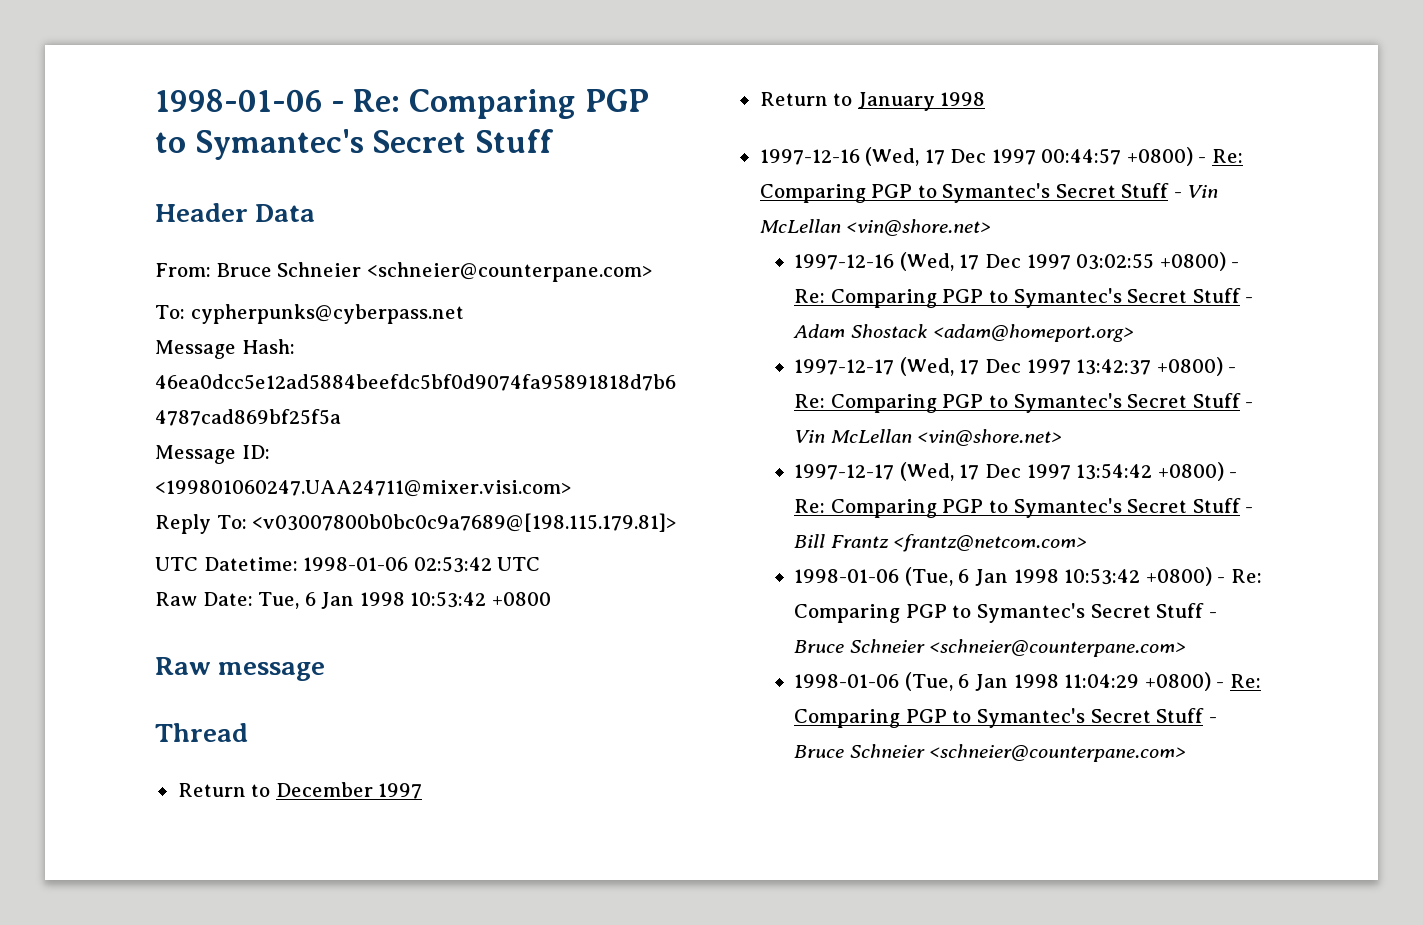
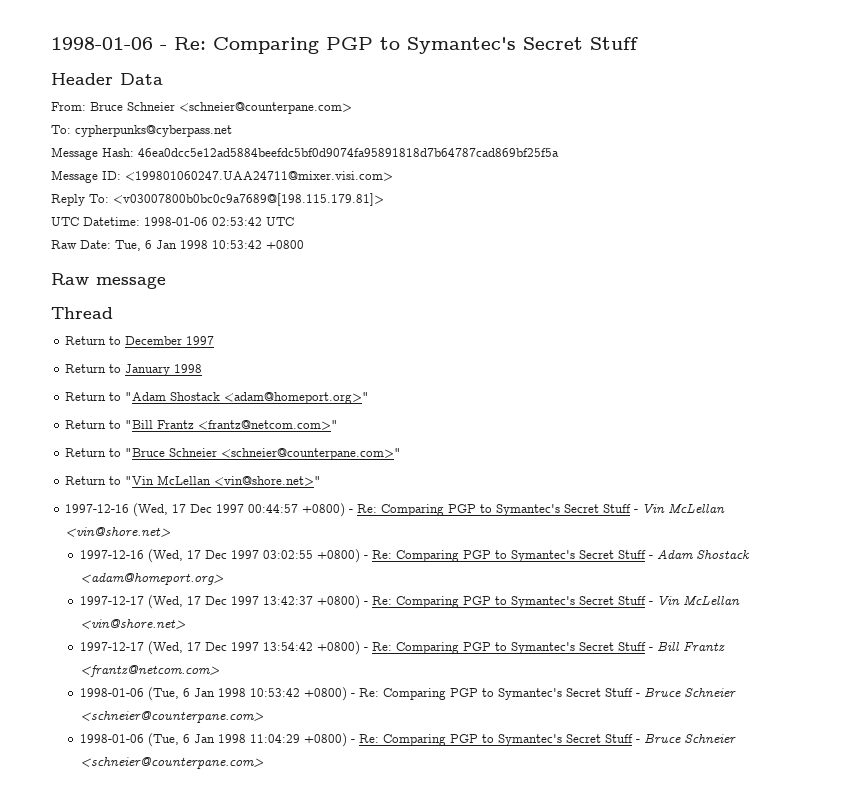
(986, 99) none -> [65,392,370,404] [65,420,339,430] [65,448,402,460] [65,475,322,486] // Return to "Adam Shostack <adam@homeport.org>" // Return to "Bill Frantz <frantz@netcom.com>" // Return to "Bruce Schneier <schneier@counterpane.com>" // Return to "Vin McLellan <vin@shore.net>"

